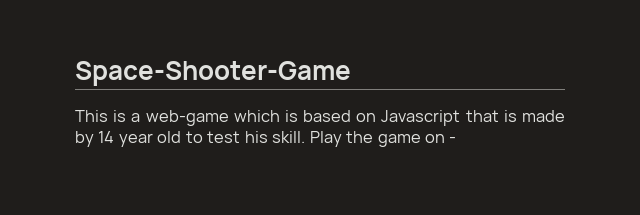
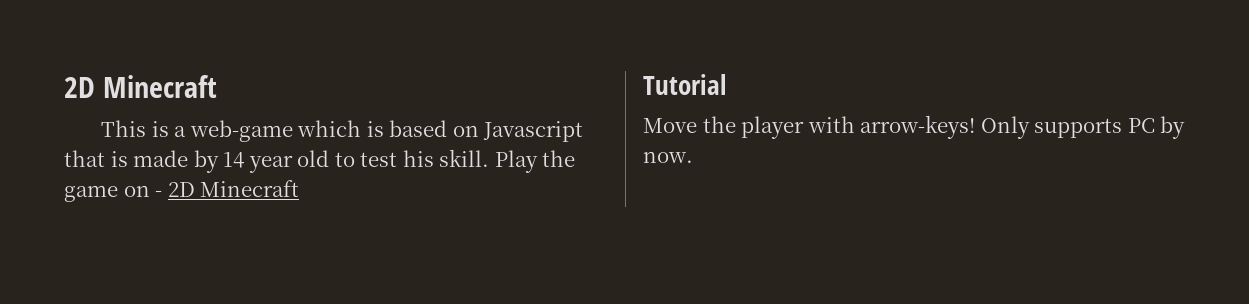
[75,61,351,86] Space-Shooter-Game -> [64,75,217,98] 2D Minecraft
(457, 140) none -> [167,180,300,197] [643,74,726,95] [643,115,1186,139] [643,151,693,163] 2D Minecraft // Tutorial // Move the player with arrow-keys! Only supports PC by now.

